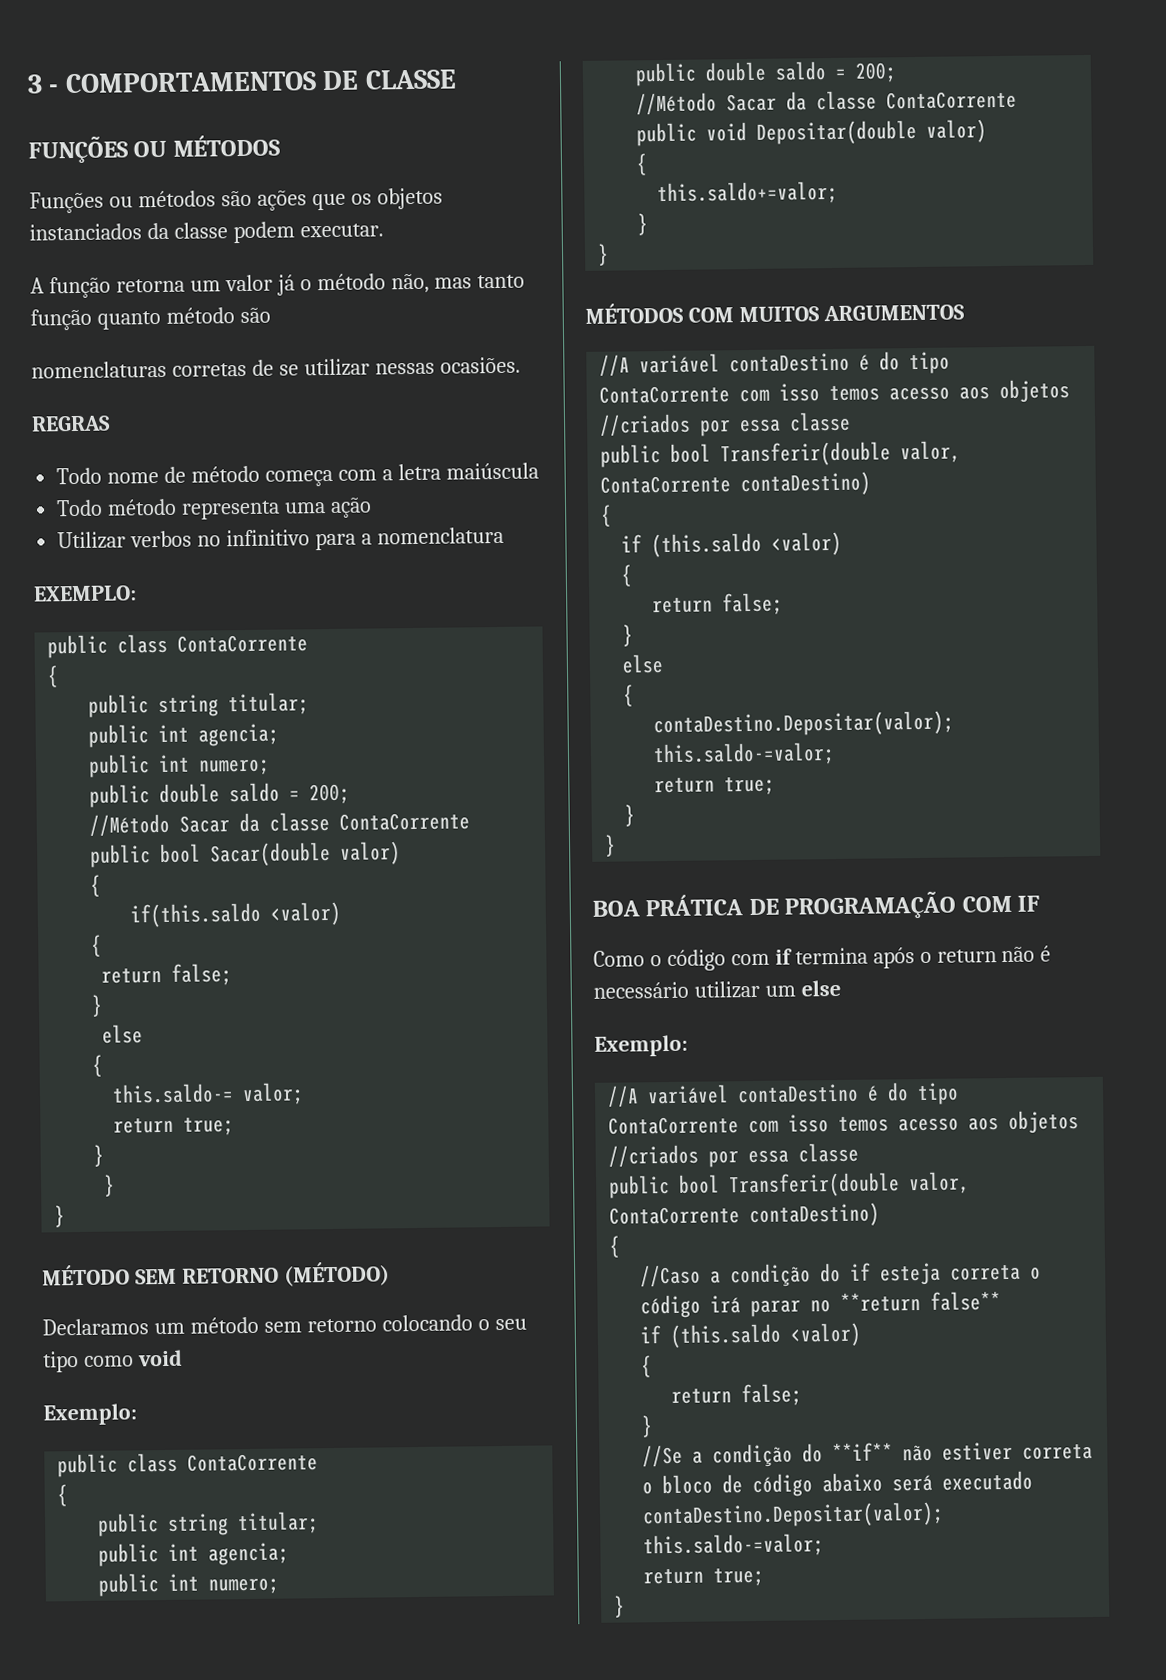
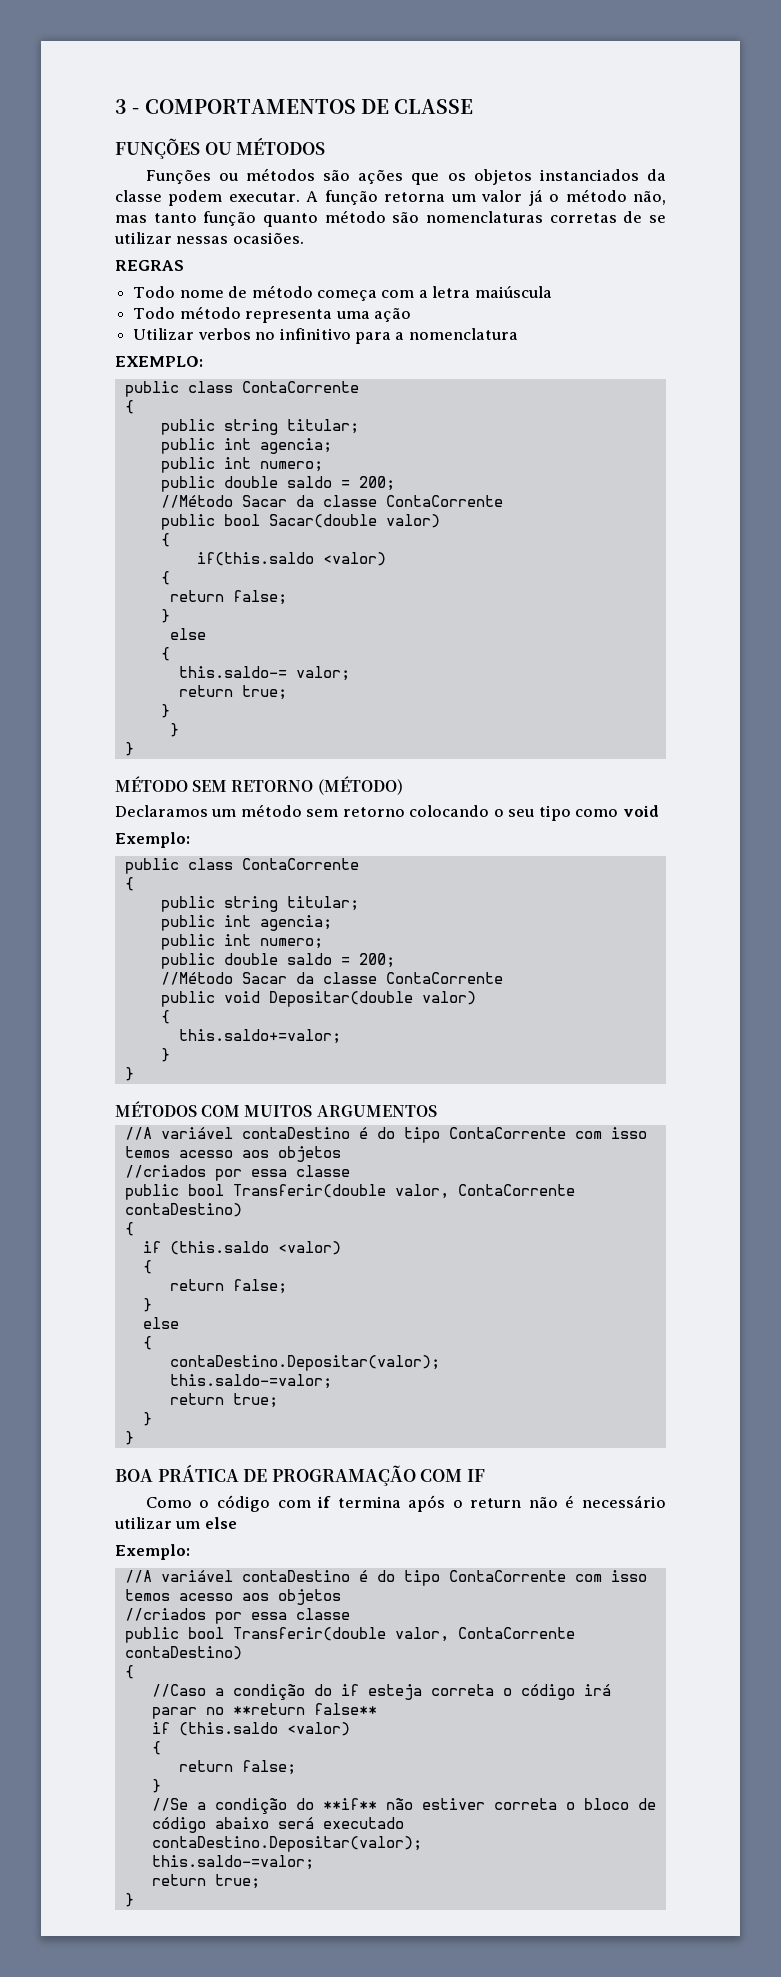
(384, 230) // -> (300, 197) none
(271, 315) // -> (420, 217) none

